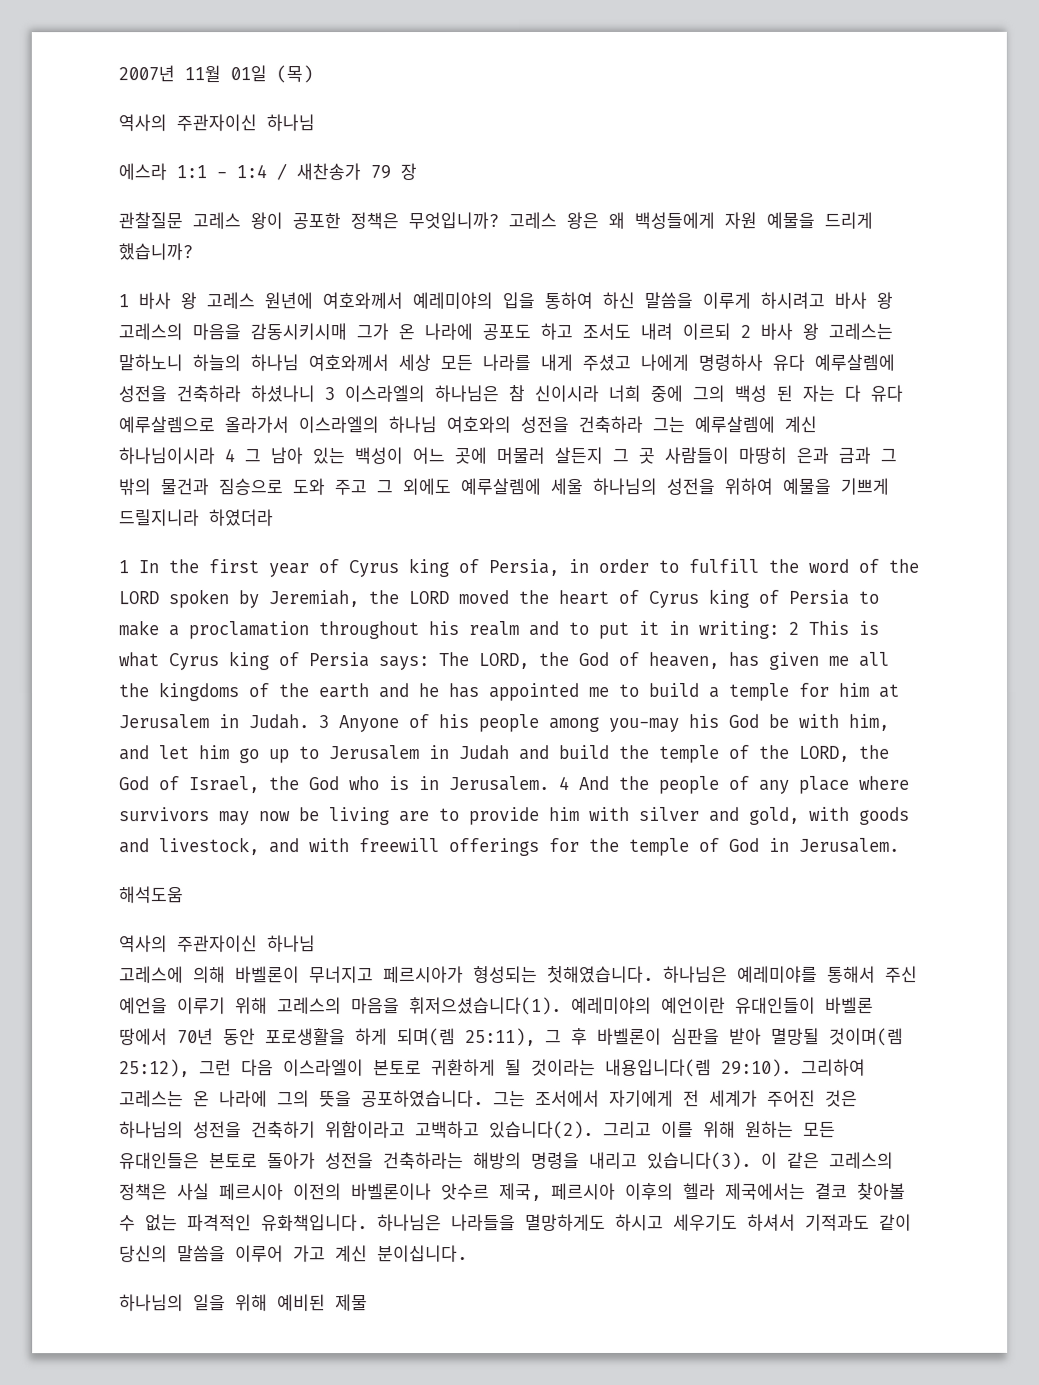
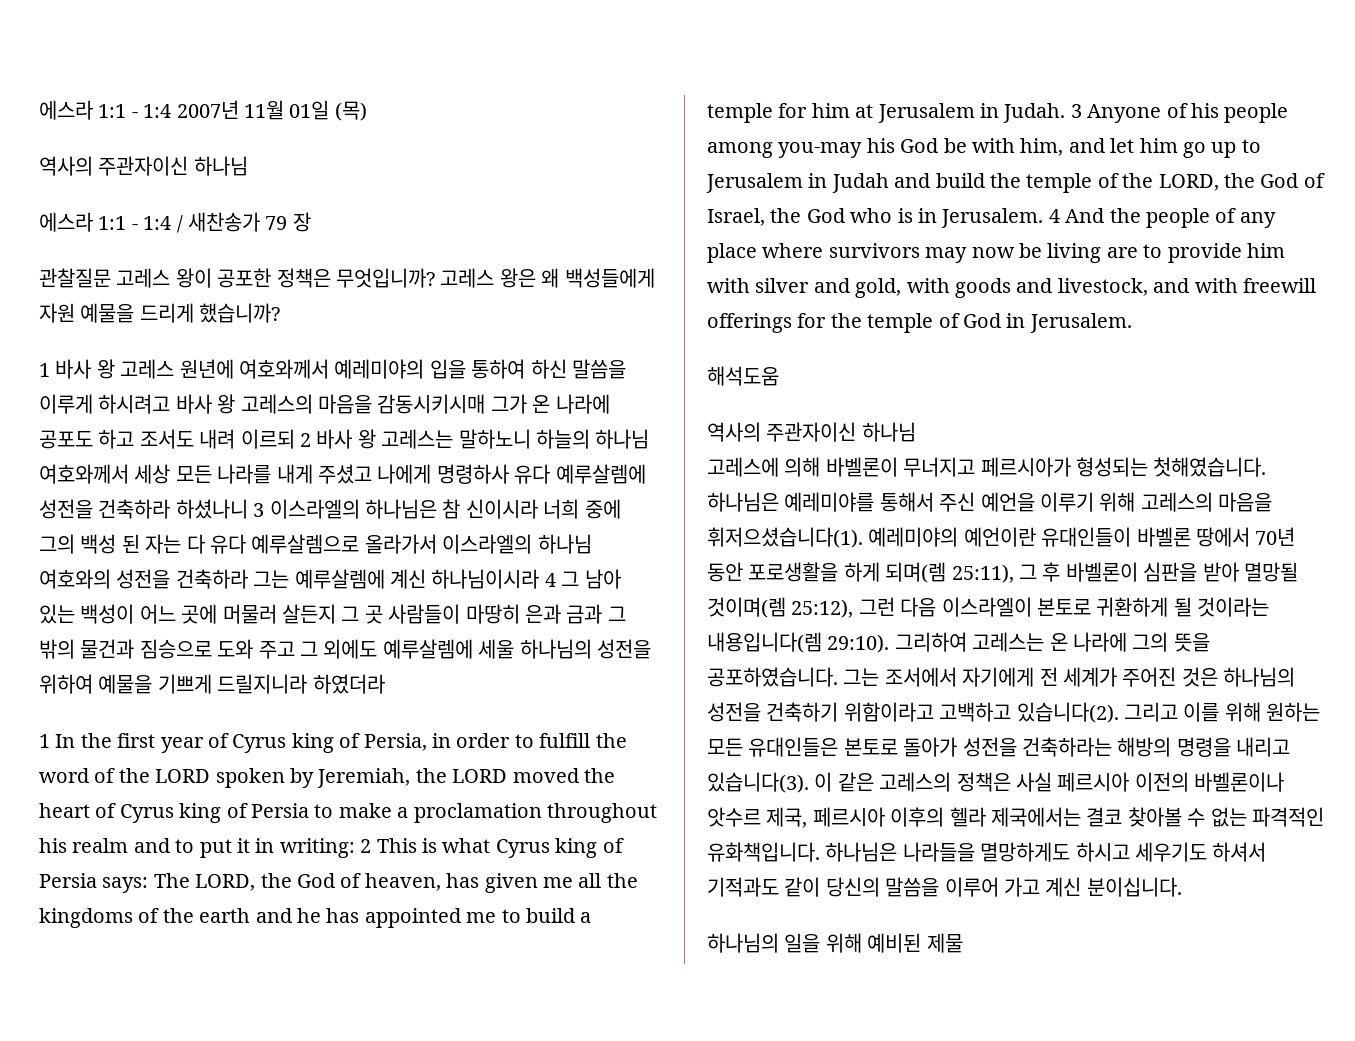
(118, 74) none -> [39,100,172,120] 에스라 1:1 - 1:4

